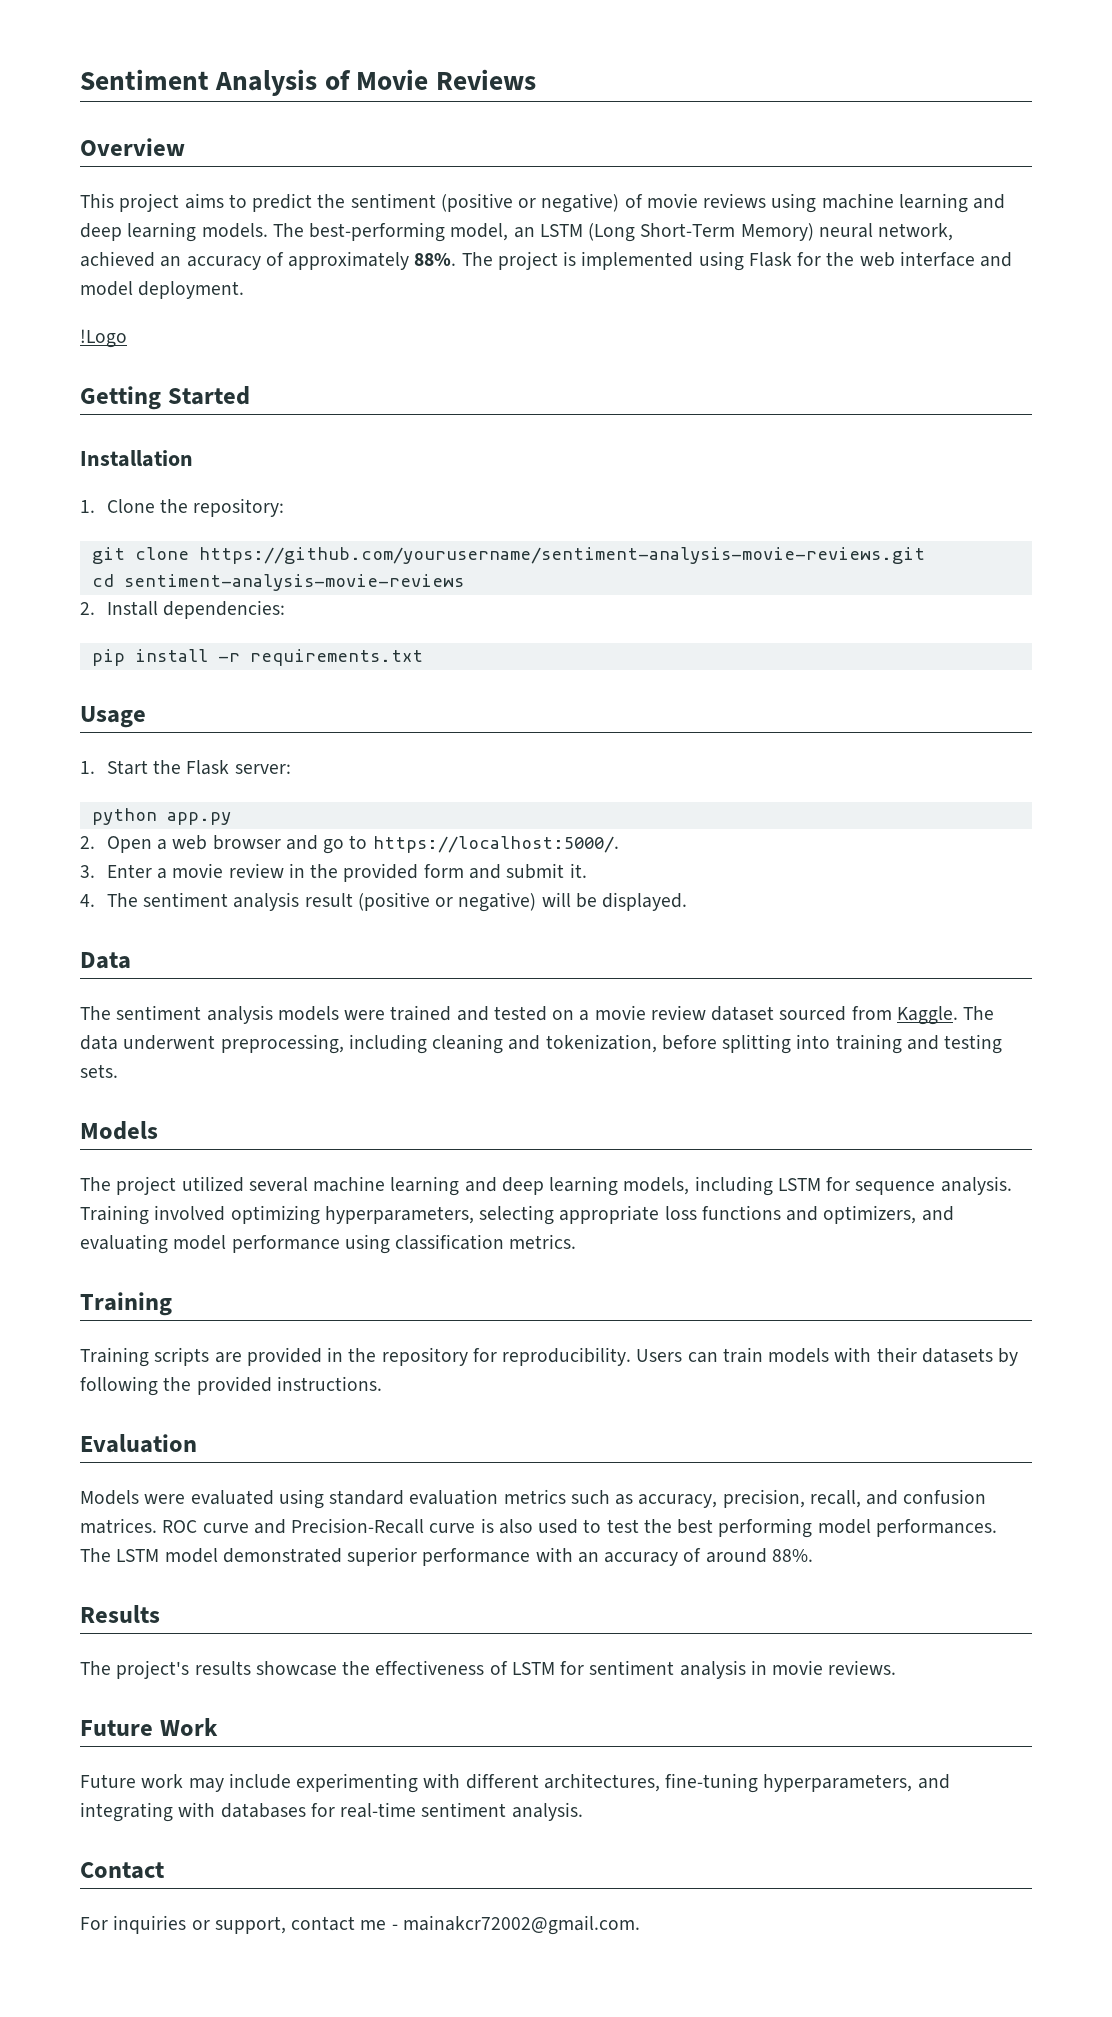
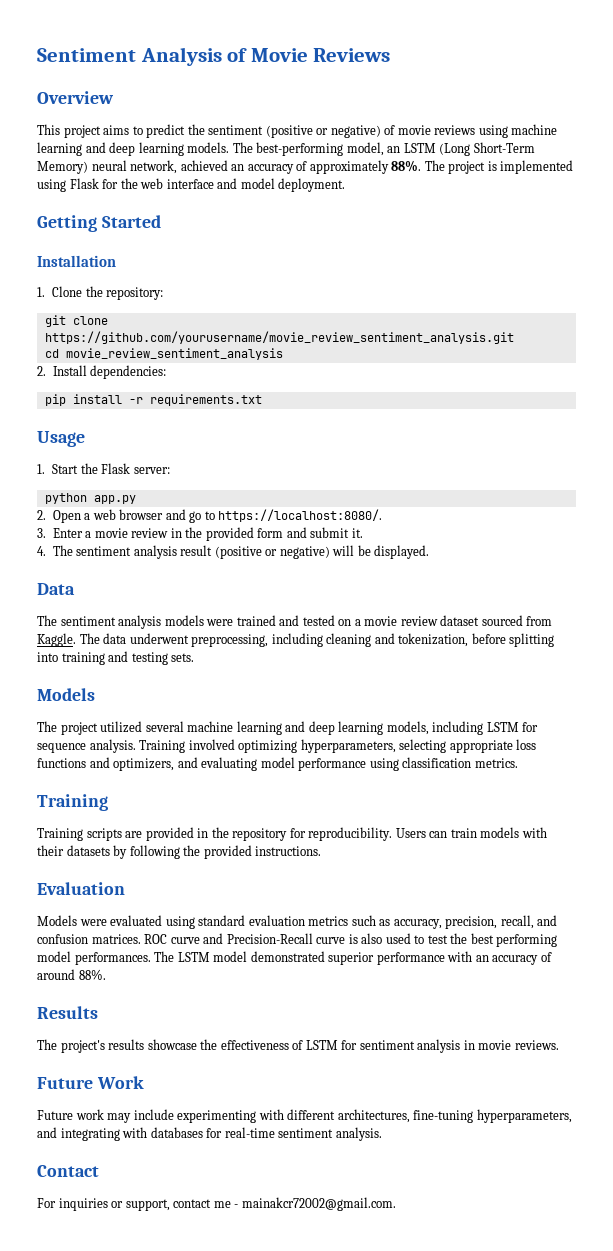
[80,329,127,348] // !Logo -> (346, 185) none
[198,547,925,564] https://github.com/yourusername/sentiment-analysis-movie-reviews.git -> [44,331,514,344] https://github.com/yourusername/movie_review_sentiment_analysis.git
[123,574,464,591] sentiment-analysis-movie-reviews -> [65,348,283,360] movie_review_sentiment_analysis
[372,836,619,853] https://localhost:5000/. -> [218,509,383,522] https://localhost:8080/.

